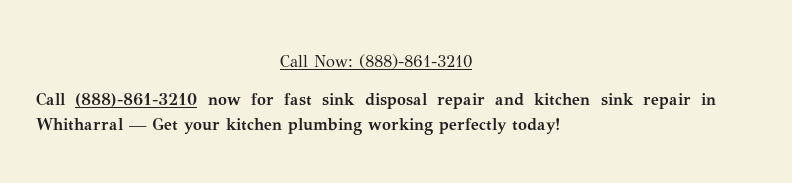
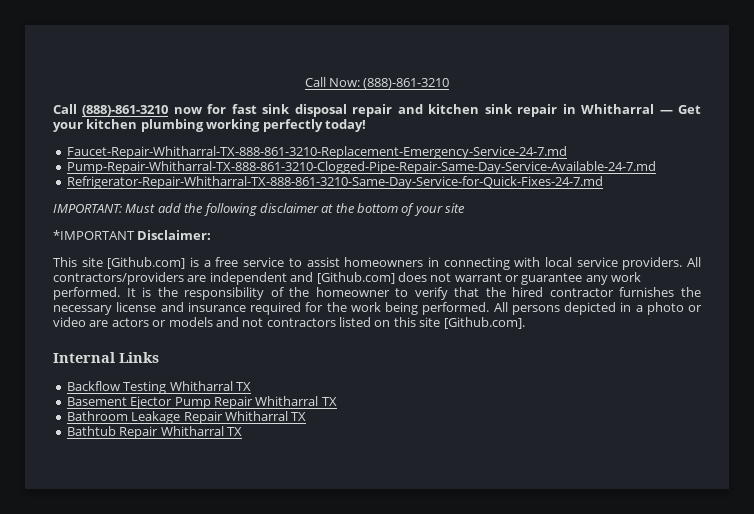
(560, 126) none -> [66,146,567,159] [66,161,656,174] [66,176,603,189] [53,203,466,216] [53,230,212,240] [53,257,701,270] [53,272,642,285] [53,287,702,300] [53,302,702,315] [53,317,525,329] [53,352,159,363] [66,381,251,394] [66,396,337,409] [66,411,307,424] [66,426,242,439] // Faucet-Repair-Whitharral-TX-888-861-3210-Replacement-Emergency-Service-24-7.md // Pump-Repair-Whitharral-TX-888-861-3210-Clogged-Pipe-Repair-Same-Day-Service-Available-24-7.md // Refrigerator-Repair-Whitharral-TX-888-861-3210-Same-Day-Service-for-Quick-Fixes-24-7.md // IMPORTANT: Must add the following disclaimer at the bottom of your site // *IMPORTANT Disclaimer: // This site [Github.com] is a free service to assist homeowners in connecting with local service providers. All contractors/providers are independent and [Github.com] does not warrant or guarantee any work performed. It is the responsibility of the homeowner to verify that the hired contractor furnishes the necessary license and insurance required for the work being performed. All persons depicted in a photo or video are actors or models and not contractors listed on this site [Github.com]. // Internal Links // Backflow Testing Whitharral TX // Basement Ejector Pump Repair Whitharral TX // Bathroom Leakage Repair Whitharral TX // Bathtub Repair Whitharral TX

